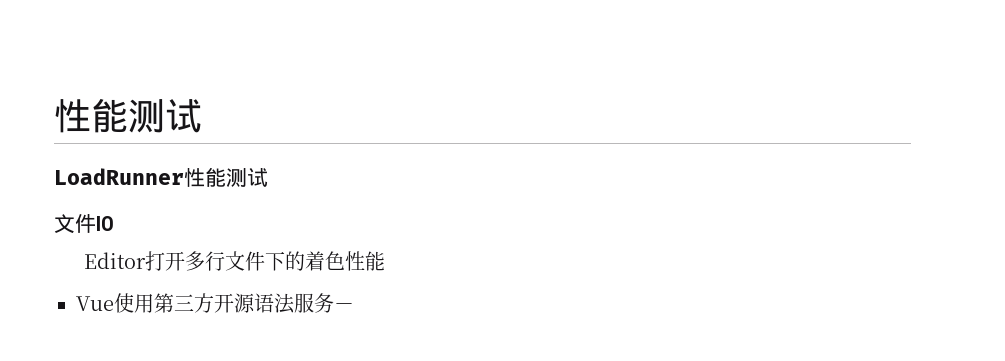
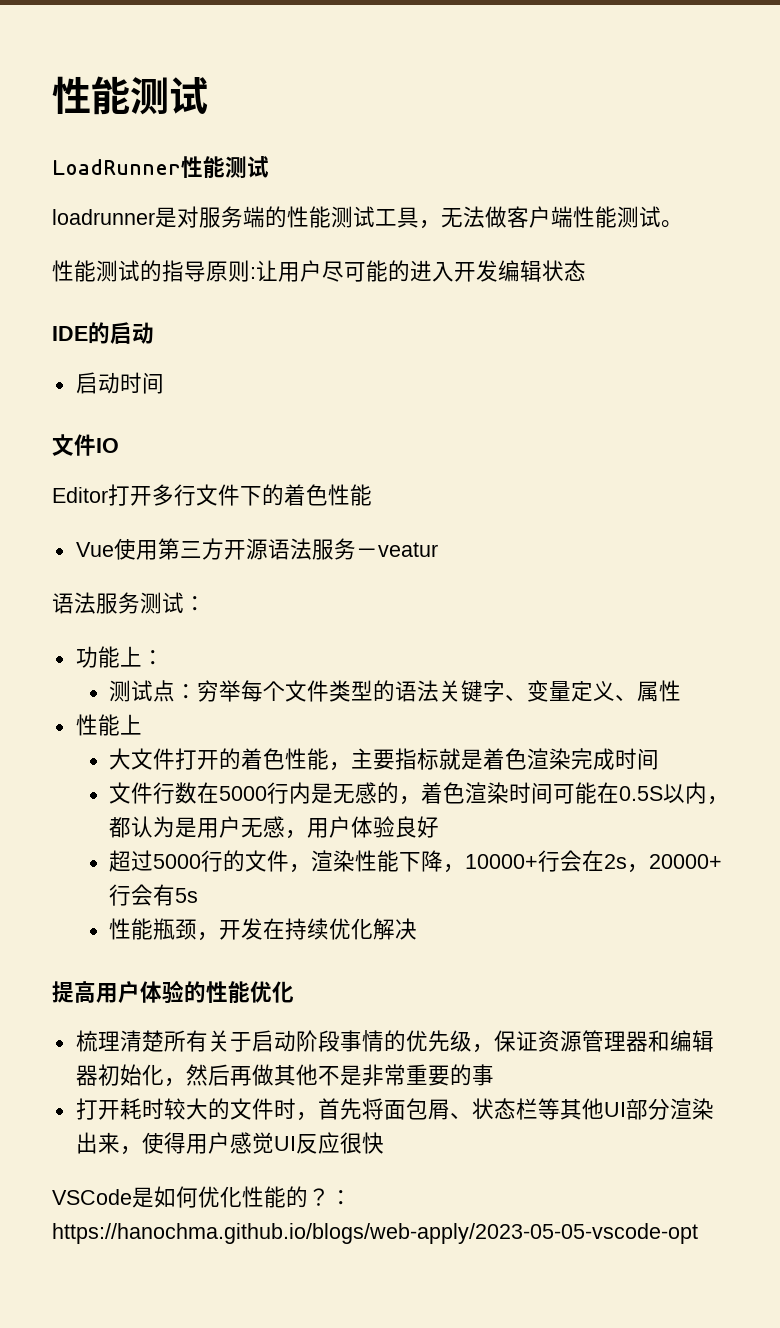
(268, 177) none -> [52,206,683,229] [52,260,586,282] [52,322,154,344] [75,372,164,394] // loadrunner是对服务端的性能测试工具，无法做客户端性能测试。 // 性能测试的指导原则:让用户尽可能的进入开发编辑状态 // IDE的启动 // 启动时间
(354, 307) none -> [377,542,438,557] [52,592,206,614] [75,646,164,668] [108,680,681,702] [75,714,142,736] [108,748,659,771] [108,782,729,805] [108,816,439,839] [108,850,722,873] [108,884,198,906] [108,918,417,941] [52,980,294,1003] [75,1030,714,1053] [75,1064,494,1087] [75,1098,714,1121] [75,1132,384,1155] [52,1186,352,1208] [52,1223,698,1244] veatur // 语法服务测试： // 功能上： // 测试点：穷举每个文件类型的语法关键字、变量定义、属性 // 性能上 // 大文件打开的着色性能，主要指标就是着色渲染完成时间 // 文件行数在5000行内是无感的，着色渲染时间可能在0.5S以内，都认为是用户无感，用户体验良好 // 超过5000行的文件，渲染性能下降，10000+行会在2s，20000+行会有5s // 性能瓶颈，开发在持续优化解决 // 提高用户体验的性能优化 // 梳理清楚所有关于启动阶段事情的优先级，保证资源管理器和编辑器初始化，然后再做其他不是非常重要的事 // 打开耗时较大的文件时，首先将面包屑、状态栏等其他UI部分渲染出来，使得用户感觉UI反应很快 // VSCode是如何优化性能的？：https://hanochma.github.io/blogs/web-apply/2023-05-05-vscode-opt

